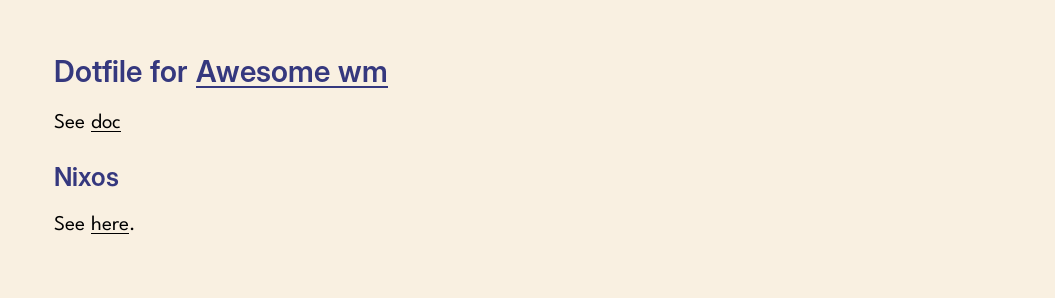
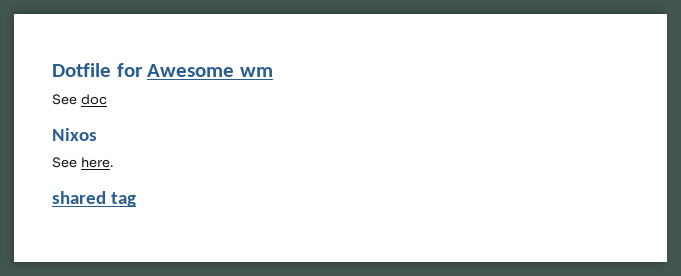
(136, 223) none -> [52,191,136,207] // shared tag

